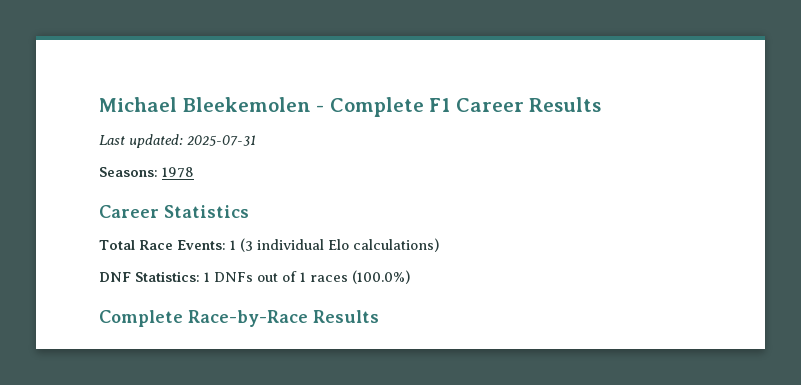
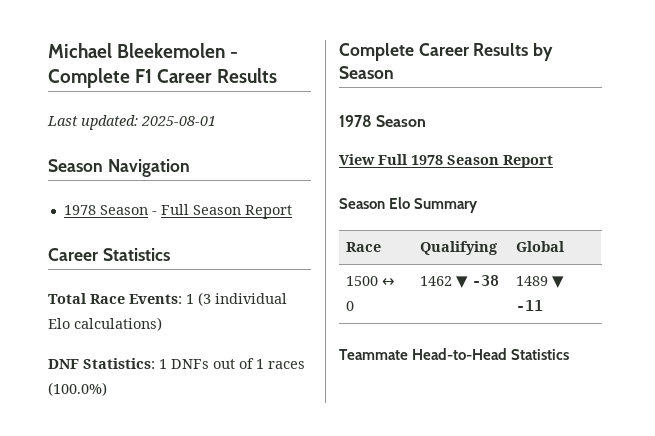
[187,135,256,146] [99,167,194,178] 2025-07-31 // Seasons: 1978 -> [141,116,216,126] [48,159,190,177] [63,204,292,219] 2025-08-01 // Season Navigation // 1978 Season - Full Season Report
[188,310,379,327] Race-by-Race Results -> [418,43,554,61] [339,66,394,79] [339,115,427,127] [339,154,553,168] [339,197,479,213] [346,242,382,252] [420,241,499,255] [516,241,565,252] [346,276,396,286] [346,301,355,311] [420,275,500,288] [516,276,565,288] [516,300,544,311] [339,348,570,360] Career Results by Season // 1978 Season // View Full 1978 Season Report // Season Elo Summary // Race | Qualifying | Global // 1500 ↔ 0 | 1462 ▼ -38 | 1489 ▼ -11 // Teammate Head-to-Head Statistics

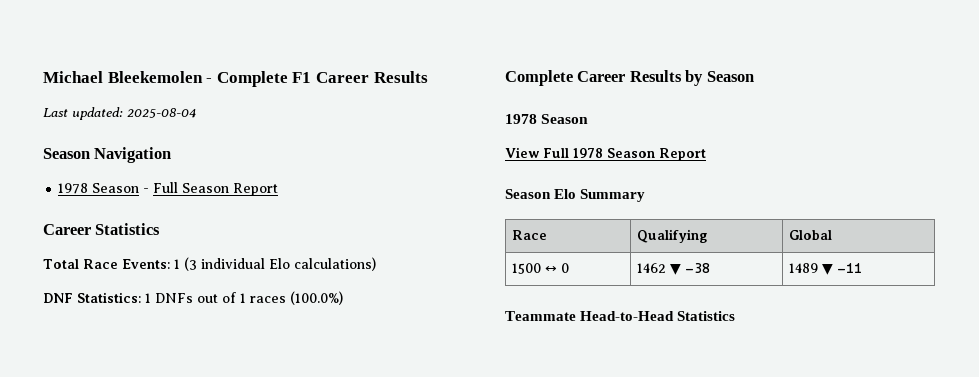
[141,116,216,126] 2025-08-01 -> [127,108,196,118] 2025-08-04

